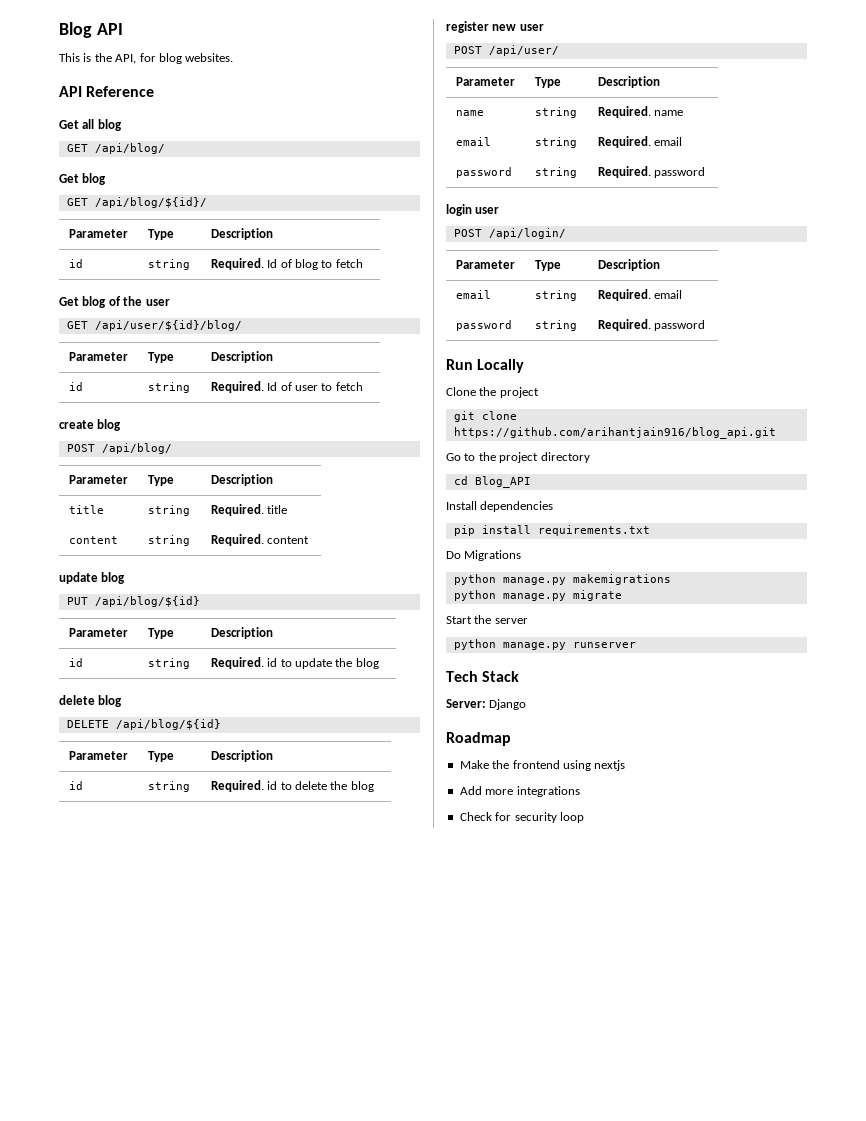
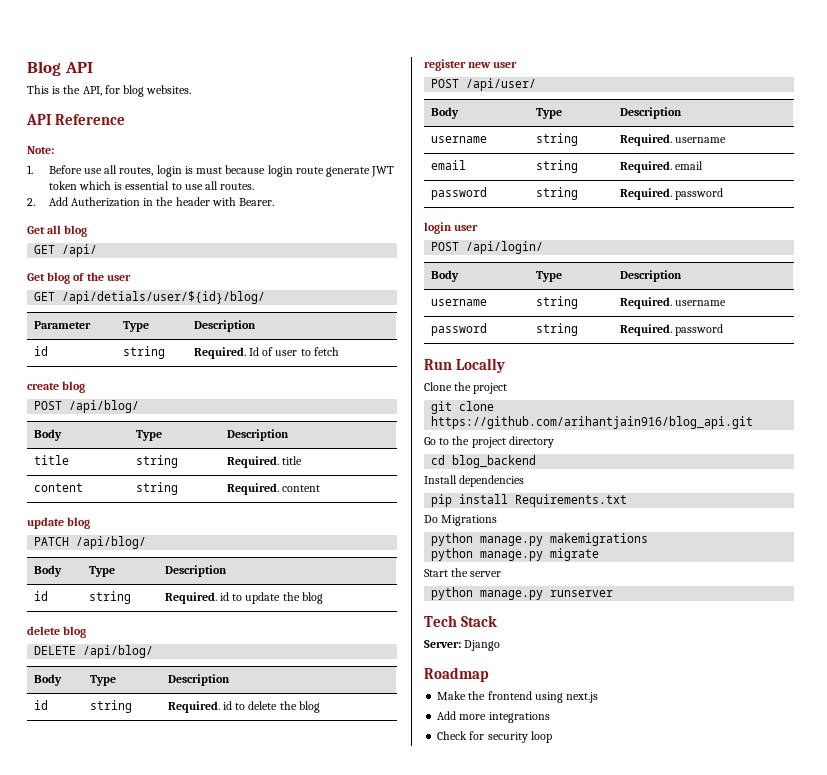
[59,119,122,131] [66,143,165,154] [59,173,107,185] [66,197,207,208] [68,229,128,238] [147,229,174,240] [210,228,273,240] [68,259,83,268] [147,259,190,270] [210,258,363,270] Get all blog // GET /api/blog/ // Get blog // GET /api/blog/${id}/ // Parameter | Type | Description // id | string | Required. Id of blog to fetch -> [27,146,54,154] [27,165,395,177] [48,181,255,190] [27,197,275,207] [27,225,88,237] [34,244,98,257] Note: // 1. Before use all routes, login is must because login route generate JWT token which is essential to use all routes. // 2. Add Autherization in the header with Bearer. // Get all blog // GET /api/
[94,320,242,331] /api/user/${id}/blog/ -> [62,291,266,304] /api/detials/user/${id}/blog/
[68,475,128,484] Parameter -> [33,429,62,441] Body
[66,596,200,607] [68,628,128,637] PUT /api/blog/${id} // Parameter -> [34,536,147,549] [33,565,62,577] PATCH /api/blog/ // Body
[115,719,221,730] [68,751,128,760] /api/blog/${id} // Parameter -> [83,645,154,658] [33,674,62,686] /api/blog/ // Body
[455,77,515,86] [534,77,561,88] [597,76,660,88] [455,110,484,116] [534,107,577,118] [597,106,684,118] Parameter | Type | Description // name | string | Required. name -> [430,107,459,119] [535,108,562,119] [619,107,682,119] [430,136,487,143] [535,133,578,146] [619,134,727,146] Body | Type | Description // username | string | Required. username
[455,260,515,269] [534,260,561,271] [597,259,660,271] [455,290,491,299] [534,290,577,301] [597,289,683,301] Parameter | Type | Description // email | string | Required. email -> [430,270,459,282] [535,271,562,282] [619,270,682,282] [430,299,487,306] [535,296,578,309] [619,297,727,309] Body | Type | Description // username | string | Required. username
[474,476,531,488] Blog_API -> [452,455,537,468] blog_backend
[537,525,650,536] requirements.txt -> [515,494,628,507] Requirements.txt
[594,760,626,771] nextjs -> [566,692,599,703] next.js

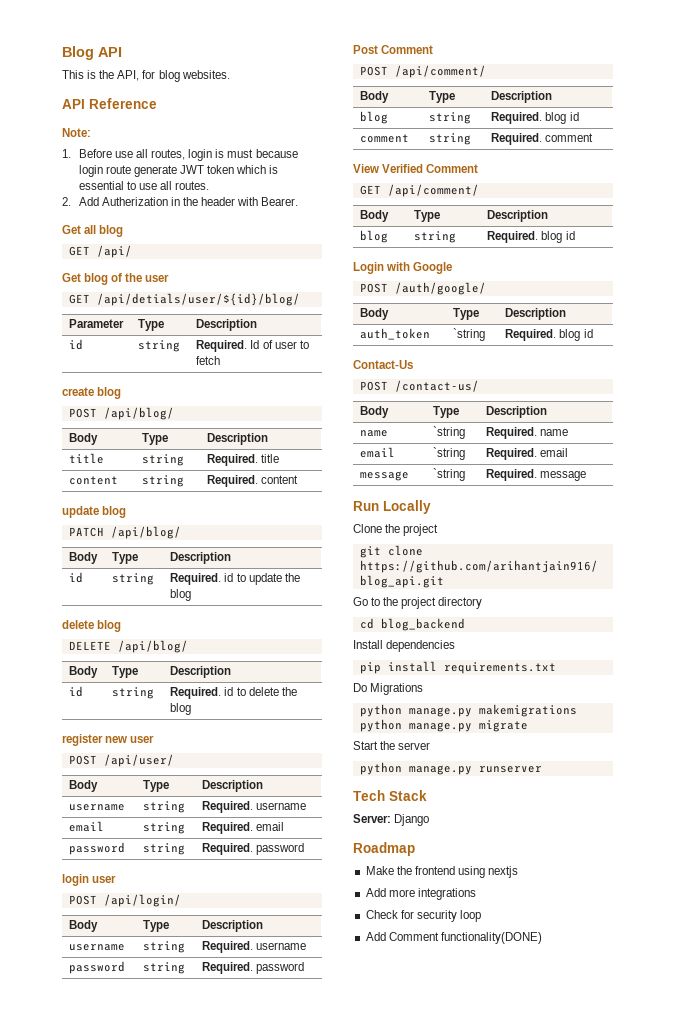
(724, 330) none -> [353,45,434,54] [359,65,486,78] [360,91,390,103] [429,91,456,103] [491,91,553,103] [360,111,389,124] [429,112,472,124] [491,112,579,124] [360,134,410,143] [429,133,472,145] [491,133,594,145] [353,164,479,173] [359,184,479,197] [360,210,390,222] [414,210,441,222] [487,210,549,222] [360,230,389,243] [414,231,457,243] [487,231,575,243] [353,262,453,274] [359,282,486,295] [360,308,390,320] [453,308,480,320] [505,308,567,320] [360,328,431,340] [453,328,486,341] [505,329,593,341] [353,360,413,369] [359,380,479,392] [360,406,390,418] [433,406,460,418] [486,406,548,418] [360,430,389,437] [433,426,466,439] [486,427,569,439] [360,447,396,458] [433,447,466,460] [486,448,569,460] [360,471,410,481] [433,468,466,481] [486,469,587,481] // Post Comment // POST /api/comment/ // Body | Type | Description // blog | string | Required. blog id // comment | string | Required. comment // View Verified Comment // GET /api/comment/ // Body | Type | Description // blog | string | Required. blog id // Login with Google // POST /auth/google/ // Body | Type | Description // auth_token | `string | Required. blog id // Contact-Us // POST /contact-us/ // Body | Type | Description // name | `string | Required. name // email | `string | Required. email // message | `string | Required. message
[515,494,628,507] Requirements.txt -> [443,662,556,674] requirements.txt
[566,692,599,703] next.js -> [488,866,519,878] nextjs
(552, 737) none -> [365,932,542,944] // Add Comment functionality(DONE)

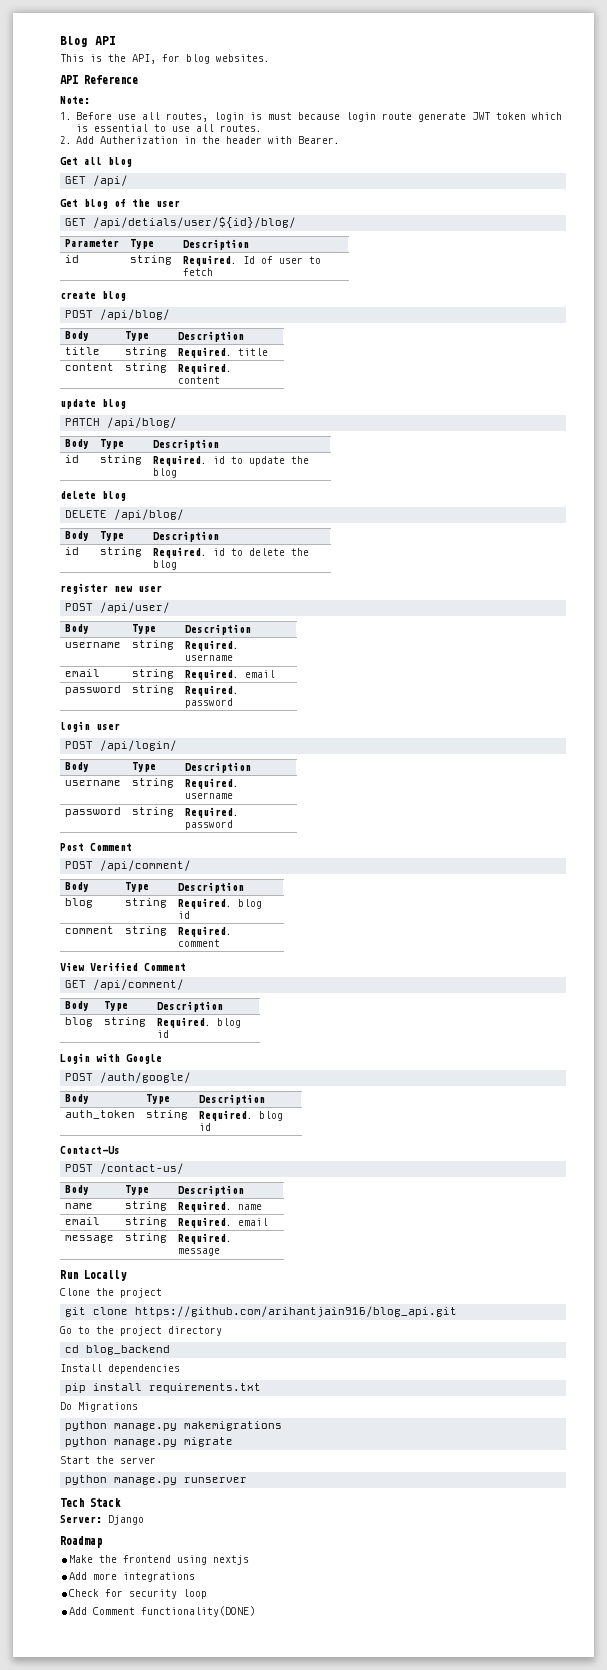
[453,328,486,341] `string -> [146,1110,189,1120] string
[433,426,466,439] `string -> [125,1201,168,1211] string
[433,447,466,460] `string -> [125,1217,168,1227] string
[433,468,466,481] `string -> [125,1233,168,1243] string

